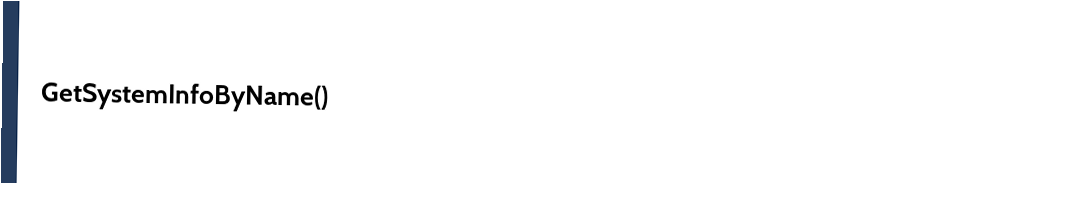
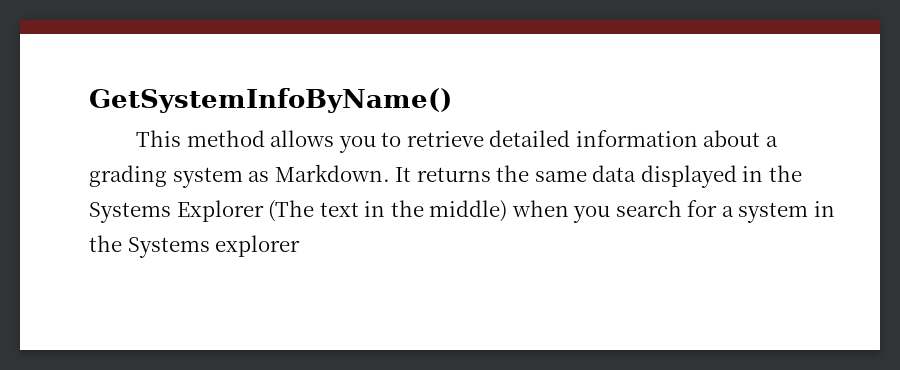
(329, 97) none -> [136,130,778,153] [89,164,802,188] [89,200,835,223] [89,235,301,258] // This method allows you to retrieve detailed information about a grading system as Markdown. It returns the same data displayed in the Systems Explorer (The text in the middle) when you search for a system in the Systems explorer

